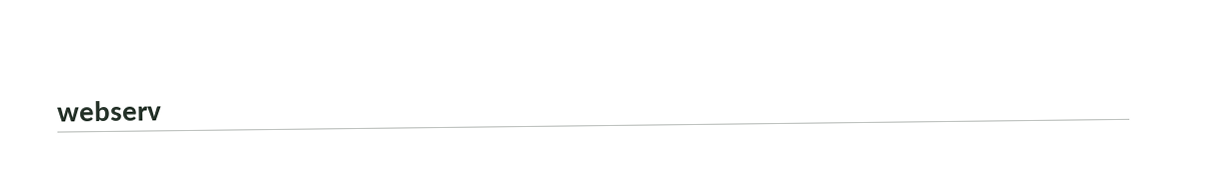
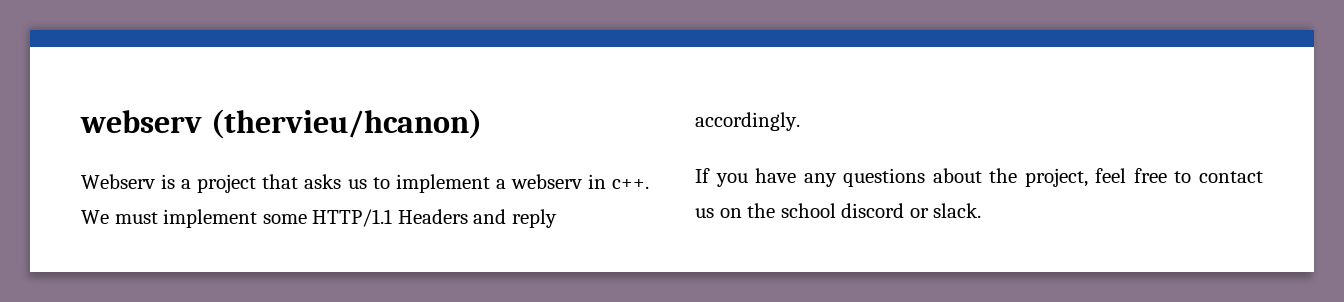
[57,100,162,122] webserv -> [80,109,482,139] [81,174,649,193] [81,209,557,228] [695,112,800,131] [695,168,1263,187] [695,203,982,218] webserv (thervieu/hcanon) // Webserv is a project that asks us to implement a webserv in c++. We must implement some HTTP/1.1 Headers and reply accordingly. // If you have any questions about the project, feel free to contact us on the school discord or slack.

